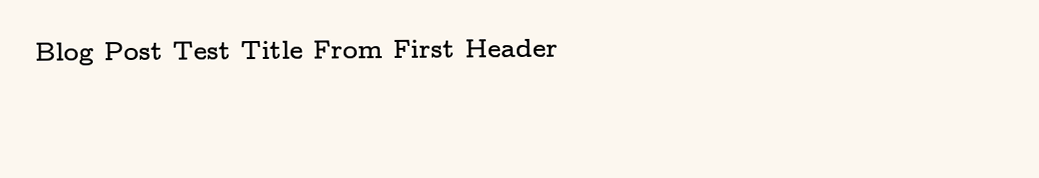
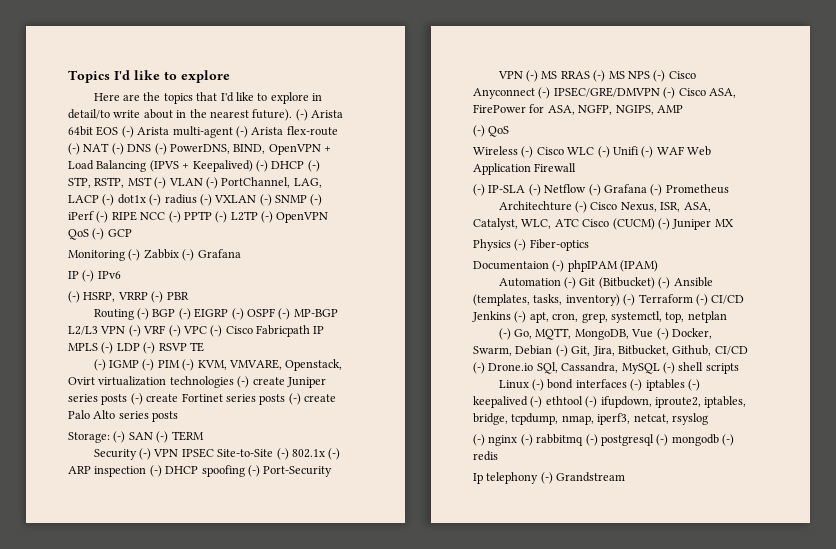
[34,38,558,66] Blog Post Test Title From First Header -> [68,70,230,83] [93,92,323,104] [68,109,343,121] [68,126,338,138] [68,143,331,155] [68,160,320,172] [68,177,322,189] [68,194,323,206] [68,211,329,223] [68,228,132,240] [68,249,241,261] [68,270,121,282] [68,291,189,303] [93,308,338,320] [68,325,325,337] [68,342,204,354] [93,359,343,371] [68,376,326,388] [68,393,336,405] [68,410,179,422] [68,431,204,443] [93,448,341,460] [68,465,333,477] [497,70,696,82] [473,87,736,99] [473,104,683,115] [473,125,510,137] [473,146,711,158] [473,163,577,175] [473,184,729,196] [498,201,711,213] [473,218,734,230] [473,239,589,251] [473,260,659,272] [498,277,713,289] [473,294,745,306] [472,311,727,323] [498,328,712,340] [473,345,748,357] [473,362,739,374] [498,379,700,391] [473,396,747,408] [473,413,708,425] [473,434,734,446] [473,451,498,461] [473,472,626,484] Topics I'd like to explore // Here are the topics that I'd like to explore in detail/to write about in the nearest future). (-) Arista 64bit EOS (-) Arista multi-agent (-) Arista flex-route (-) NAT (-) DNS (-) PowerDNS, BIND, OpenVPN + Load Balancing (IPVS + Keepalived) (-) DHCP (-) STP, RSTP, MST (-) VLAN (-) PortChannel, LAG, LACP (-) dot1x (-) radius (-) VXLAN (-) SNMP (-) iPerf (-) RIPE NCC (-) PPTP (-) L2TP (-) OpenVPN QoS (-) GCP // Monitoring (-) Zabbix (-) Grafana // IP (-) IPv6 // (-) HSRP, VRRP (-) PBR // Routing (-) BGP (-) EIGRP (-) OSPF (-) MP-BGP L2/L3 VPN (-) VRF (-) VPC (-) Cisco Fabricpath IP MPLS (-) LDP (-) RSVP TE // (-) IGMP (-) PIM (-) KVM, VMVARE, Openstack, Ovirt virtualization technologies (-) create Juniper series posts (-) create Fortinet series posts (-) create Palo Alto series posts // Storage: (-) SAN (-) TERM // Security (-) VPN IPSEC Site-to-Site (-) 802.1x (-) ARP inspection (-) DHCP spoofing (-) Port-Security // VPN (-) MS RRAS (-) MS NPS (-) Cisco Anyconnect (-) IPSEC/GRE/DMVPN (-) Cisco ASA, FirePower for ASA, NGFP, NGIPS, AMP // (-) QoS // Wireless (-) Cisco WLC (-) Unifi (-) WAF Web Application Firewall // (-) IP-SLA (-) Netflow (-) Grafana (-) Prometheus // Architechture (-) Cisco Nexus, ISR, ASA, Catalyst, WLC, ATC Cisco (CUCM) (-) Juniper MX // Physics (-) Fiber-optics // Documentaion (-) phpIPAM (IPAM) // Automation (-) Git (Bitbucket) (-) Ansible (templates, tasks, inventory) (-) Terraform (-) CI/CD Jenkins (-) apt, cron, grep, systemctl, top, netplan // (-) Go, MQTT, MongoDB, Vue (-) Docker, Swarm, Debian (-) Git, Jira, Bitbucket, Github, CI/CD (-) Drone.io SQl, Cassandra, MySQL (-) shell scripts // Linux (-) bond interfaces (-) iptables (-) keepalived (-) ethtool (-) ifupdown, iproute2, iptables, bridge, tcpdump, nmap, iperf3, netcat, rsyslog // (-) nginx (-) rabbitmq (-) postgresql (-) mongodb (-) redis // Ip telephony (-) Grandstream

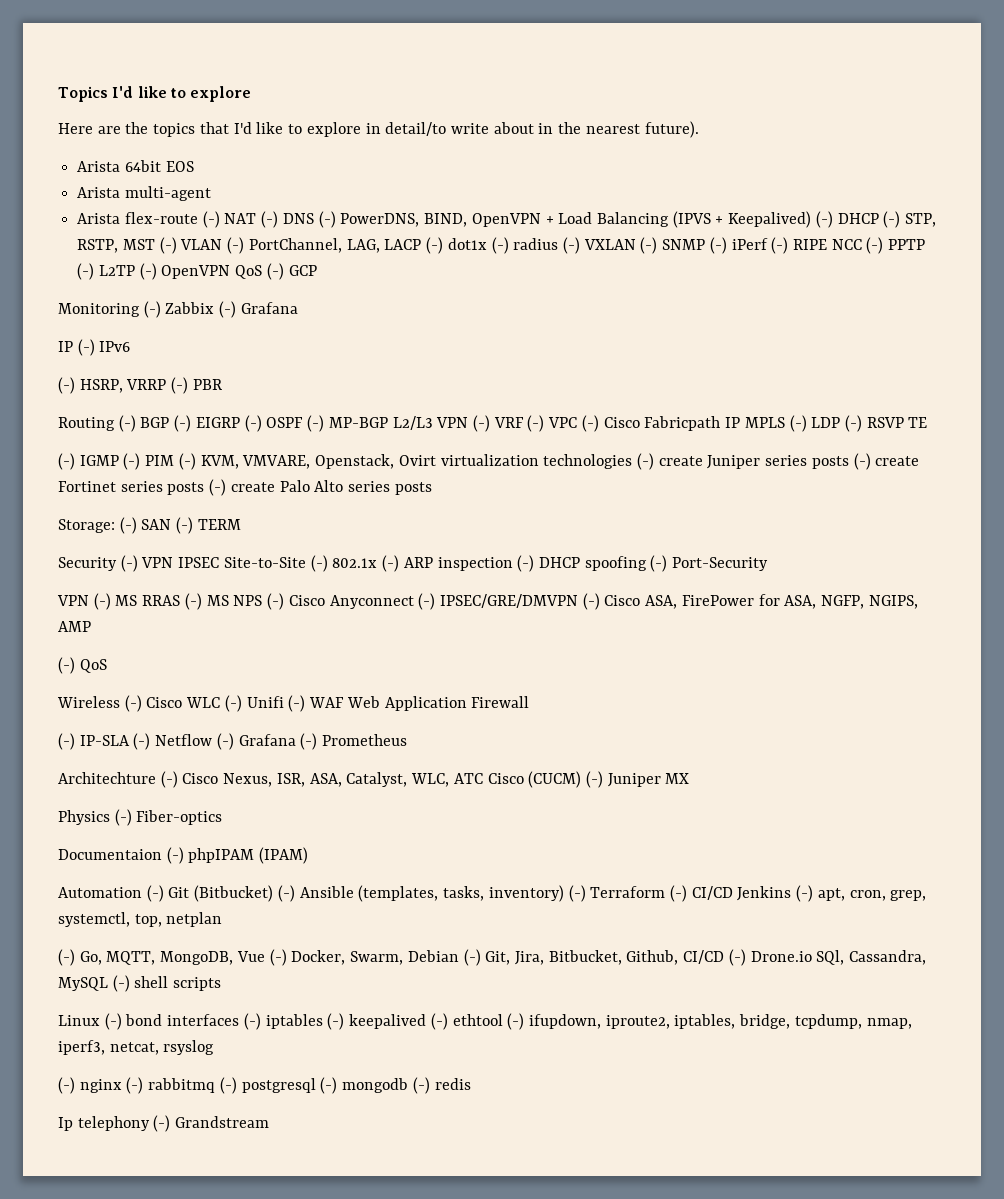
[295,109,308,121] (-) -> (699, 129) //
[121,126,134,138] (-) -> (194, 166) //
[235,126,248,138] (-) -> (211, 193) //

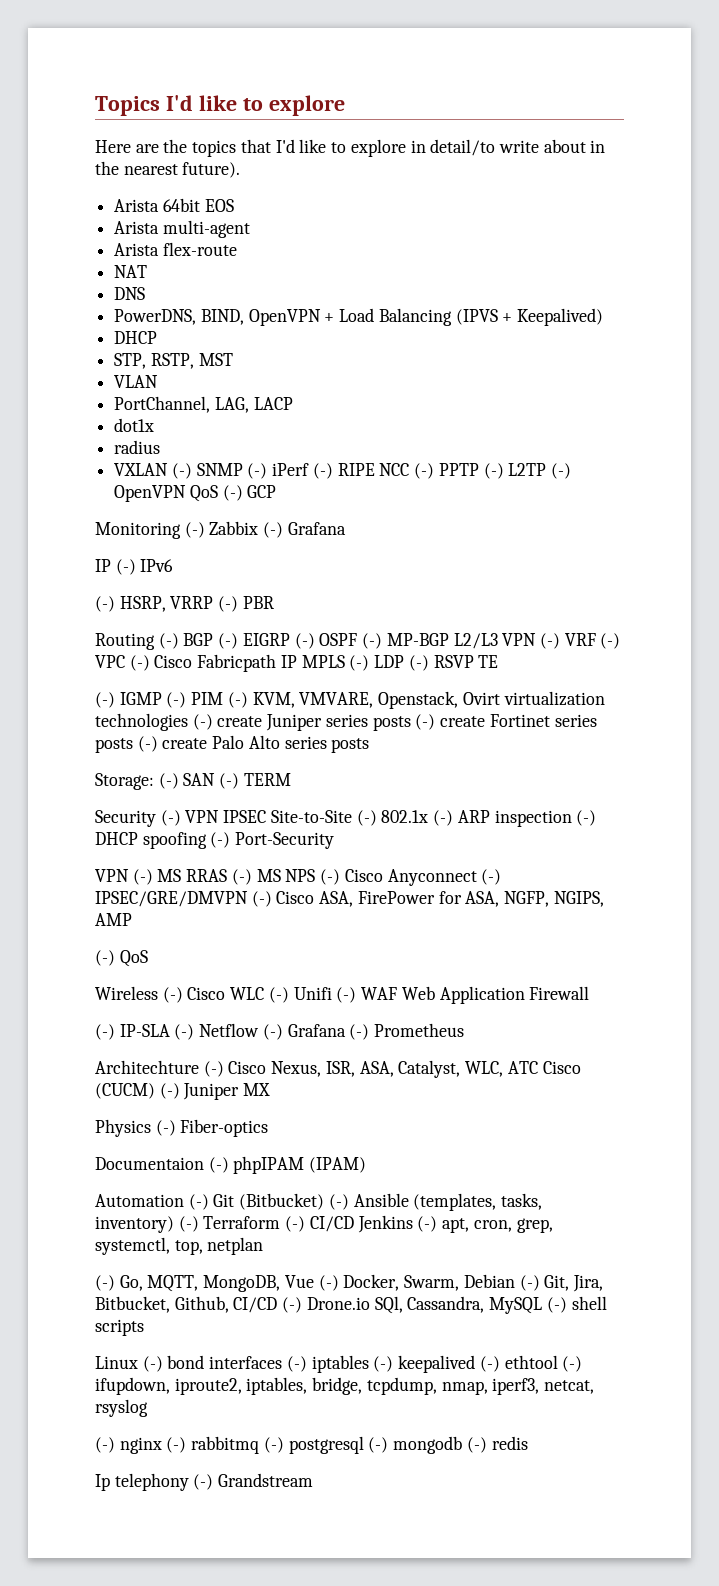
[202,211,220,228] (-) -> (237, 249) //
[261,211,279,228] (-) -> (148, 271) //
[318,211,336,228] (-) -> (146, 293) //
[815,211,901,228] (-) DHCP (-) -> [114,331,158,344] // DHCP //
[159,237,177,254] (-) -> (233, 359) //
[227,237,245,254] (-) -> (159, 381) //
[426,237,444,254] (-) -> (293, 403) //
[491,237,509,254] (-) -> (155, 425) //
[562,237,580,254] (-) -> (161, 447) //

